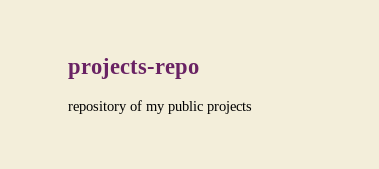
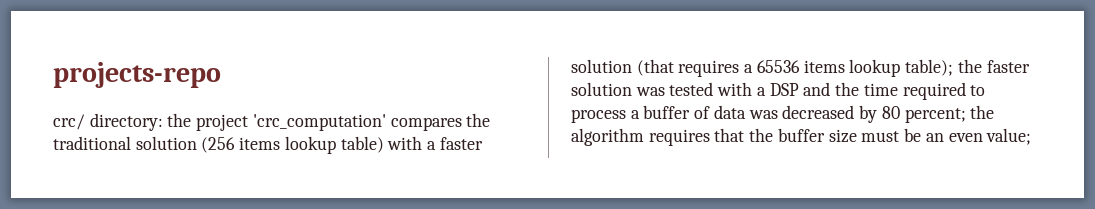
[68,100,252,114] repository of my public projects -> [53,113,491,131] [53,136,483,154] [571,59,1030,77] [571,82,986,100] [571,105,995,123] [571,128,1032,146] crc/ directory: the project 'crc_computation' compares the traditional solution (256 items lookup table) with a faster solution (that requires a 65536 items lookup table); the faster solution was tested with a DSP and the time required to process a buffer of data was decreased by 80 percent; the algorithm requires that the buffer size must be an even value;

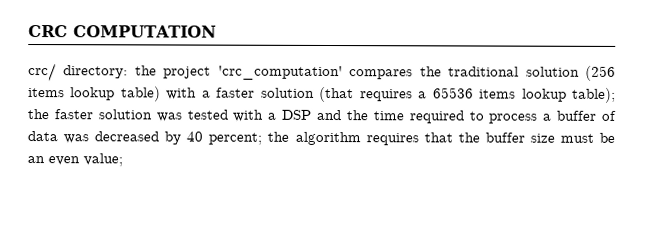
[53,62,221,88] projects-repo -> [28,25,217,38] CRC COMPUTATION
[881,106,900,119] 80 -> [186,131,204,142] 40

